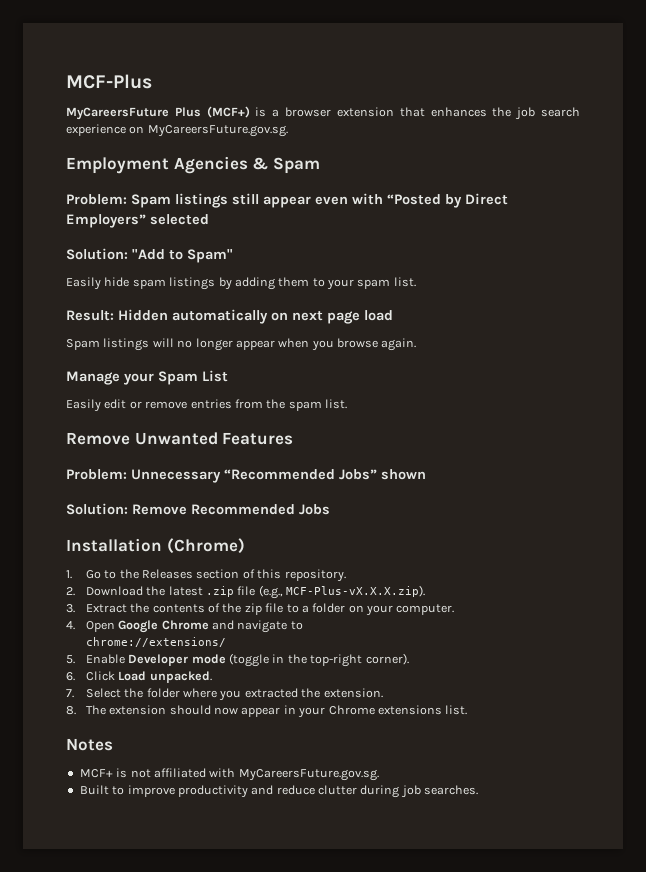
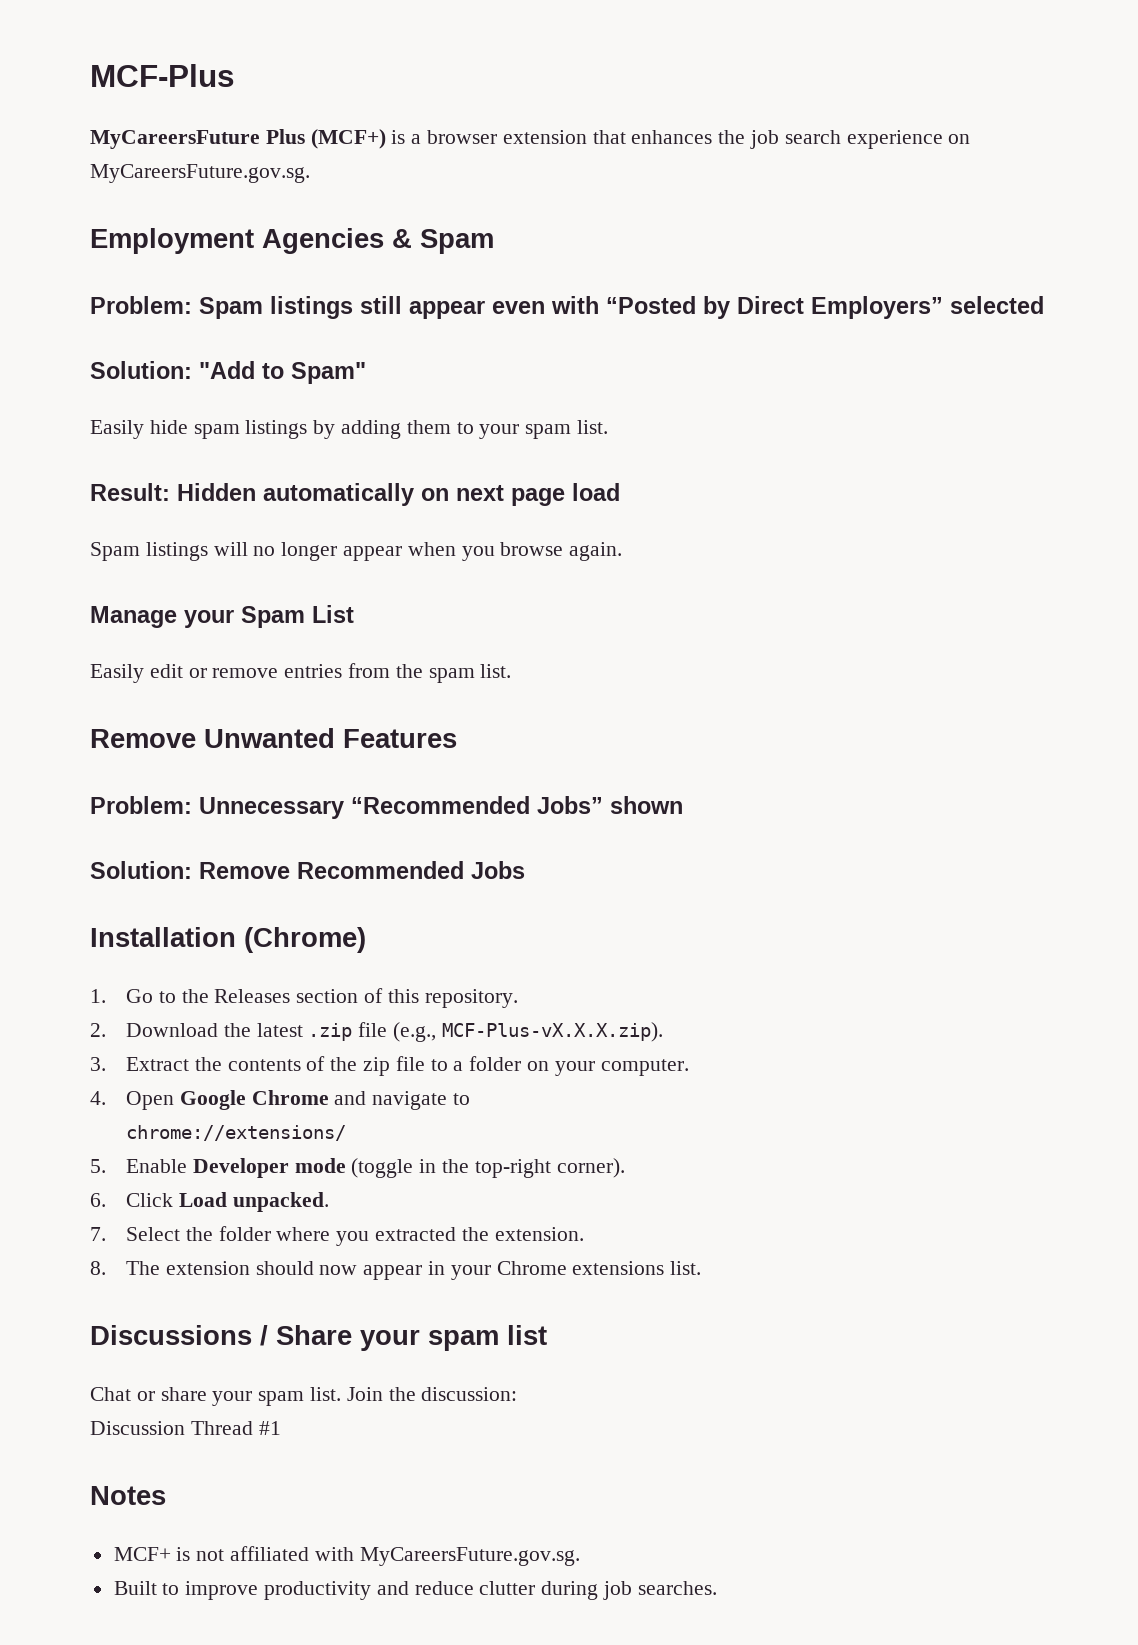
(468, 710) none -> [90,1325,547,1351] [90,1387,518,1406] [90,1421,281,1435] // Discussions / Share your spam list // Chat or share your spam list. Join the discussion: // Discussion Thread #1

